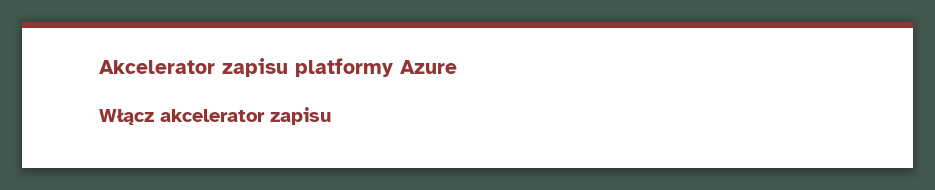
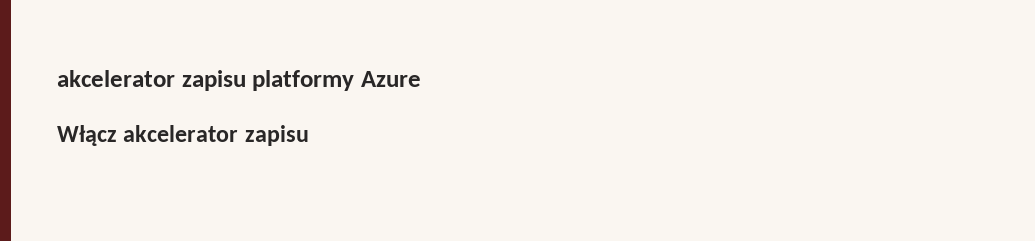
[99,60,215,74] Akcelerator -> [57,70,175,87] akcelerator

